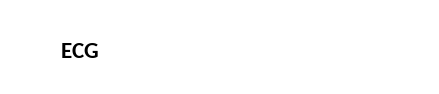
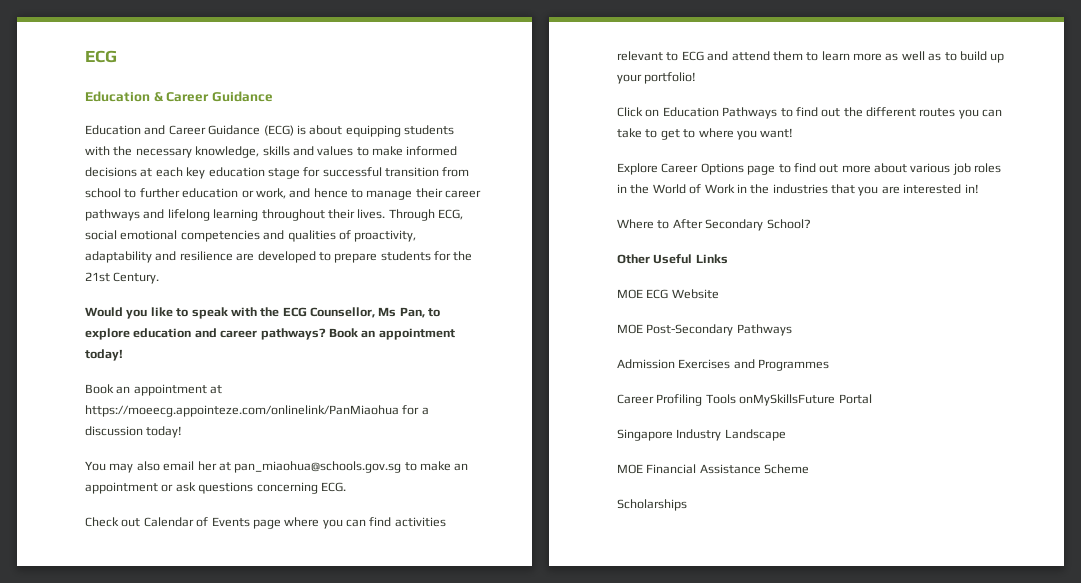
[61,43,99,58] ECG -> [85,50,117,63] [85,91,273,102] [85,125,454,137] [85,146,458,158] [85,167,470,179] [85,188,482,200] [85,209,463,221] [85,230,417,242] [85,251,473,263] [85,272,160,284] [85,307,441,319] [85,328,455,340] [85,349,123,361] [85,384,223,396] [85,405,429,417] [85,426,183,438] [85,461,469,473] [85,482,346,494] [85,517,446,529] [617,51,1005,63] [617,72,697,84] [617,107,1003,119] [617,128,794,140] [617,163,1002,175] [617,184,979,196] [617,219,811,231] [617,254,728,264] [617,289,719,299] [617,324,792,336] [617,359,830,371] [617,394,872,406] [617,429,786,441] [617,464,810,474] [617,499,687,511] ECG // Education & Career Guidance // Education and Career Guidance (ECG) is about equipping students with the necessary knowledge, skills and values to make informed decisions at each key education stage for successful transition from school to further education or work, and hence to manage their career pathways and lifelong learning throughout their lives. Through ECG, social emotional competencies and qualities of proactivity, adaptability and resilience are developed to prepare students for the 21st Century. // Would you like to speak with the ECG Counsellor, Ms Pan, to explore education and career pathways? Book an appointment today! // Book an appointment at https://moeecg.appointeze.com/onlinelink/PanMiaohua for a discussion today! // You may also email her at pan_miaohua@schools.gov.sg to make an appointment or ask questions concerning ECG. // Check out Calendar of Events page where you can find activities relevant to ECG and attend them to learn more as well as to build up your portfolio! // Click on Education Pathways to find out the different routes you can take to get to where you want! // Explore Career Options page to find out more about various job roles in the World of Work in the industries that you are interested in! // Where to After Secondary School? // Other Useful Links // MOE ECG Website // MOE Post-Secondary Pathways // Admission Exercises and Programmes // Career Profiling Tools onMySkillsFuture Portal // Singapore Industry Landscape // MOE Financial Assistance Scheme // Scholarships

